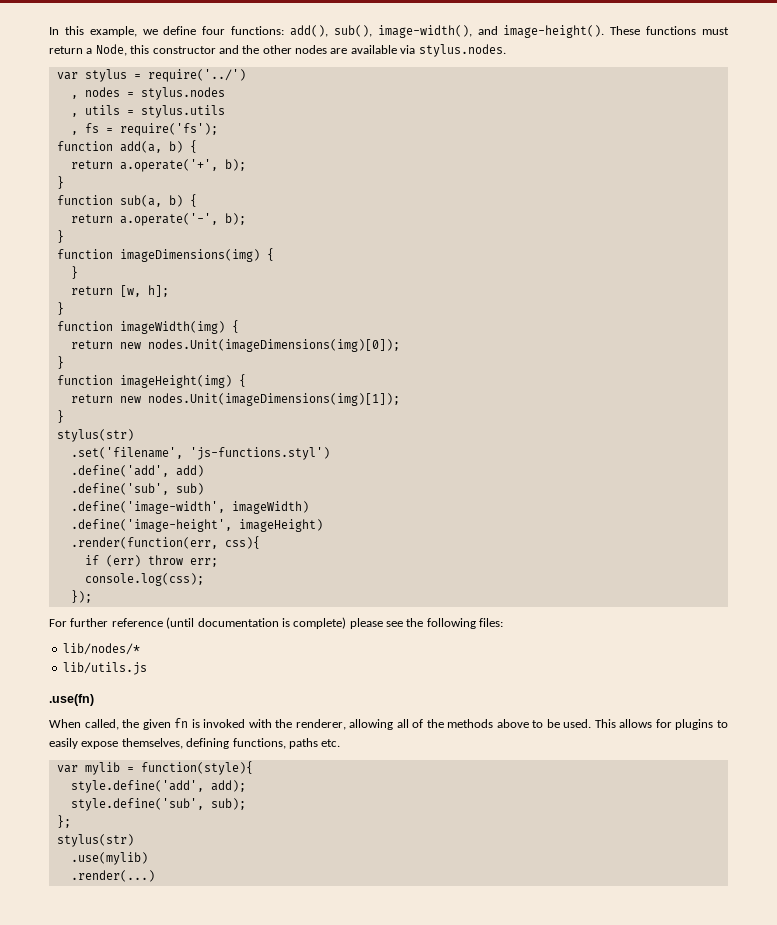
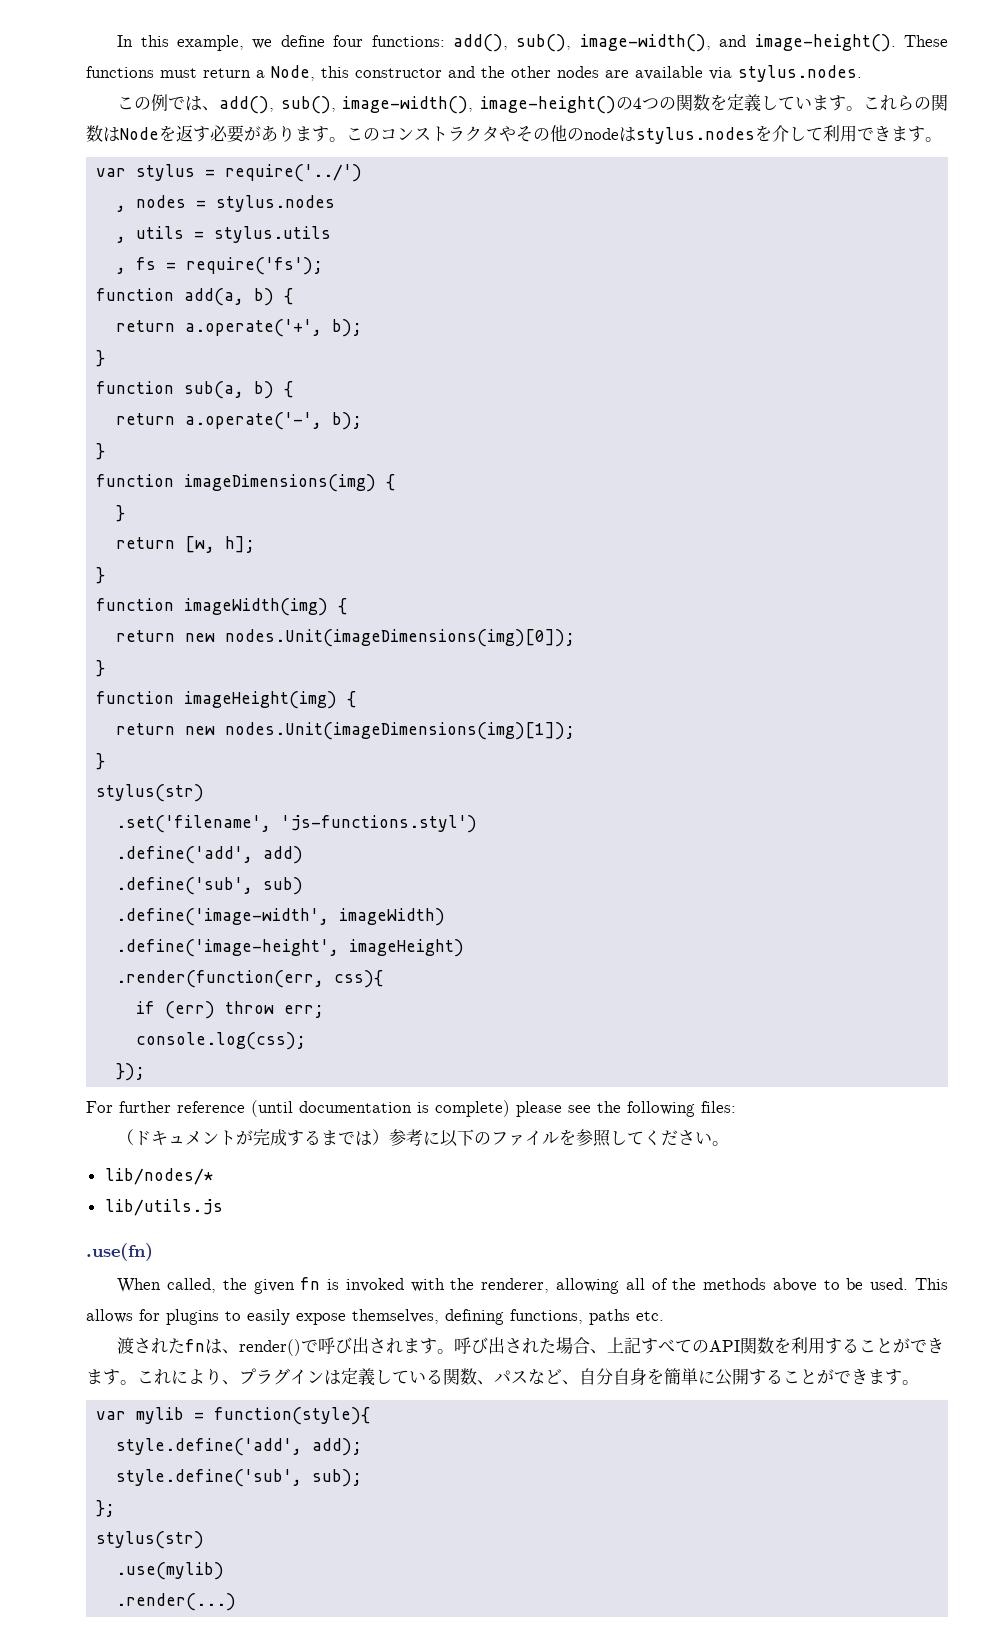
(506, 50) none -> [117,94,948,114] [86,125,942,144] // この例では、add(), sub(), image-width(), image-height()の4つの関数を定義しています。これらの関数はNodeを返す必要があります。このコンストラクタやその他のnodeはstylus.nodesを介して利用できます。
(504, 622) none -> [117,1129,730,1147] // （ドキュメントが完成するまでは）参考に以下のファイルを参照してください。
(341, 743) none -> [117,1337,945,1356] [86,1368,919,1386] // 渡されたfnは、render()で呼び出されます。呼び出された場合、上記すべてのAPI関数を利用することができます。これにより、プラグインは定義している関数、パスなど、自分自身を簡単に公開することができます。

